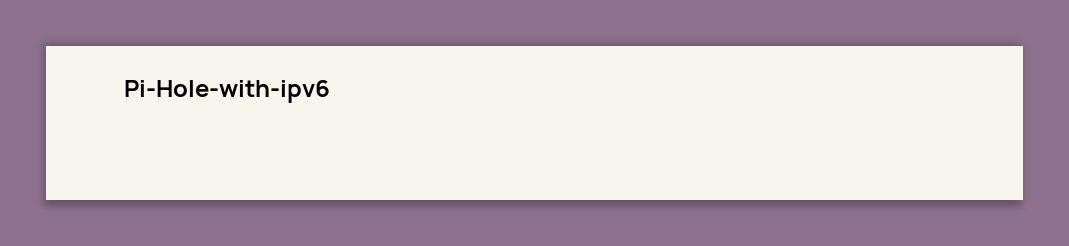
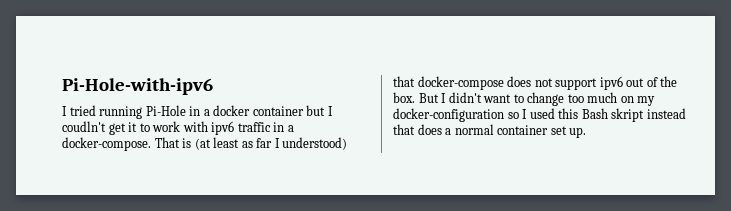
(330, 91) none -> [62,105,333,119] [62,121,294,135] [62,137,348,151] [393,76,678,90] [393,92,656,106] [393,108,686,122] [393,124,587,138] // I tried running Pi-Hole in a docker container but I coudln't get it to work with ipv6 traffic in a docker-compose. That is (at least as far I understood) that docker-compose does not support ipv6 out of the box. But I didn't want to change too much on my docker-configuration so I used this Bash skript instead that does a normal container set up.

